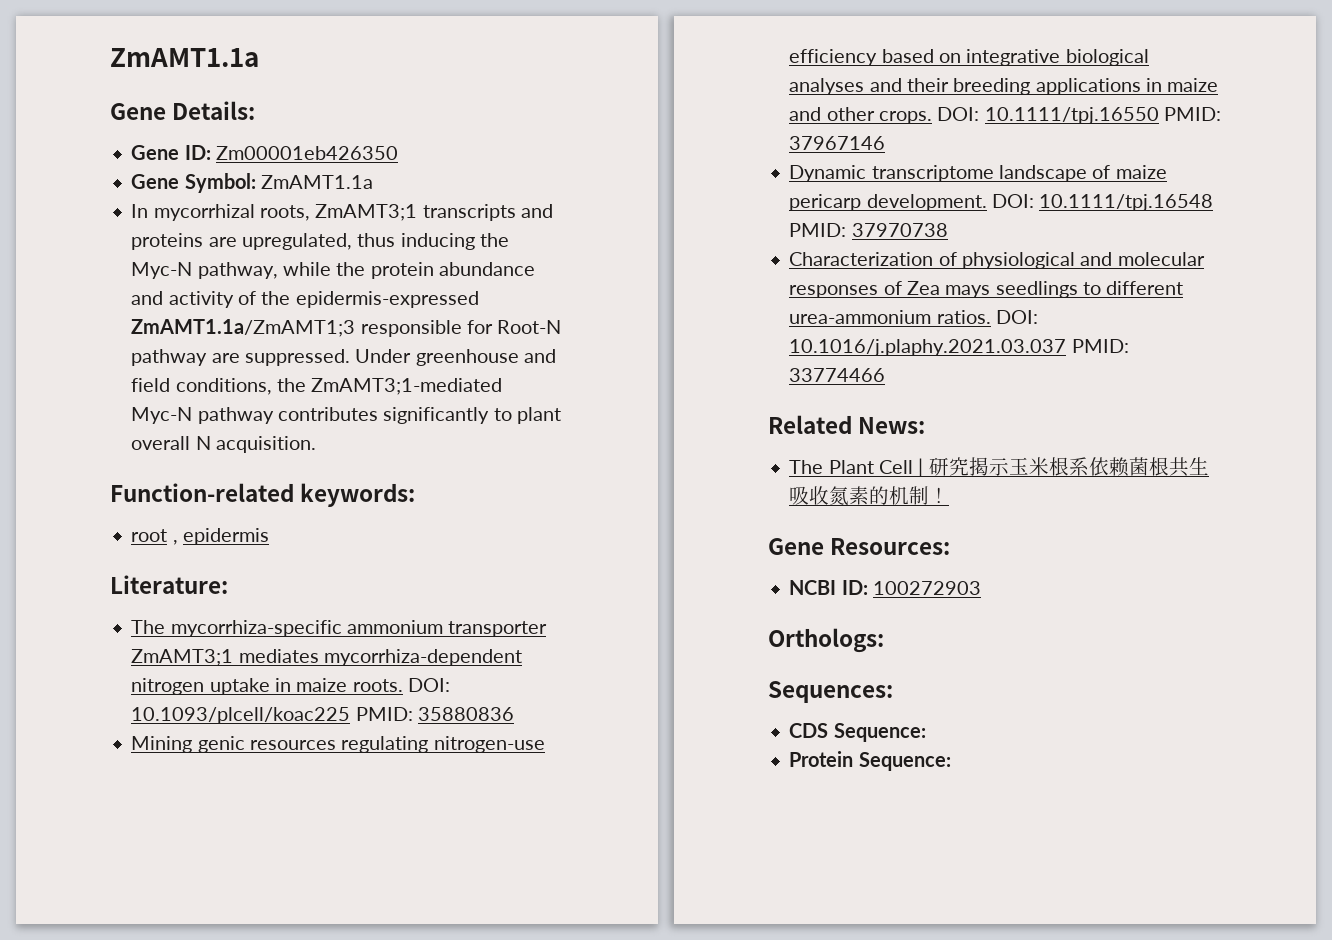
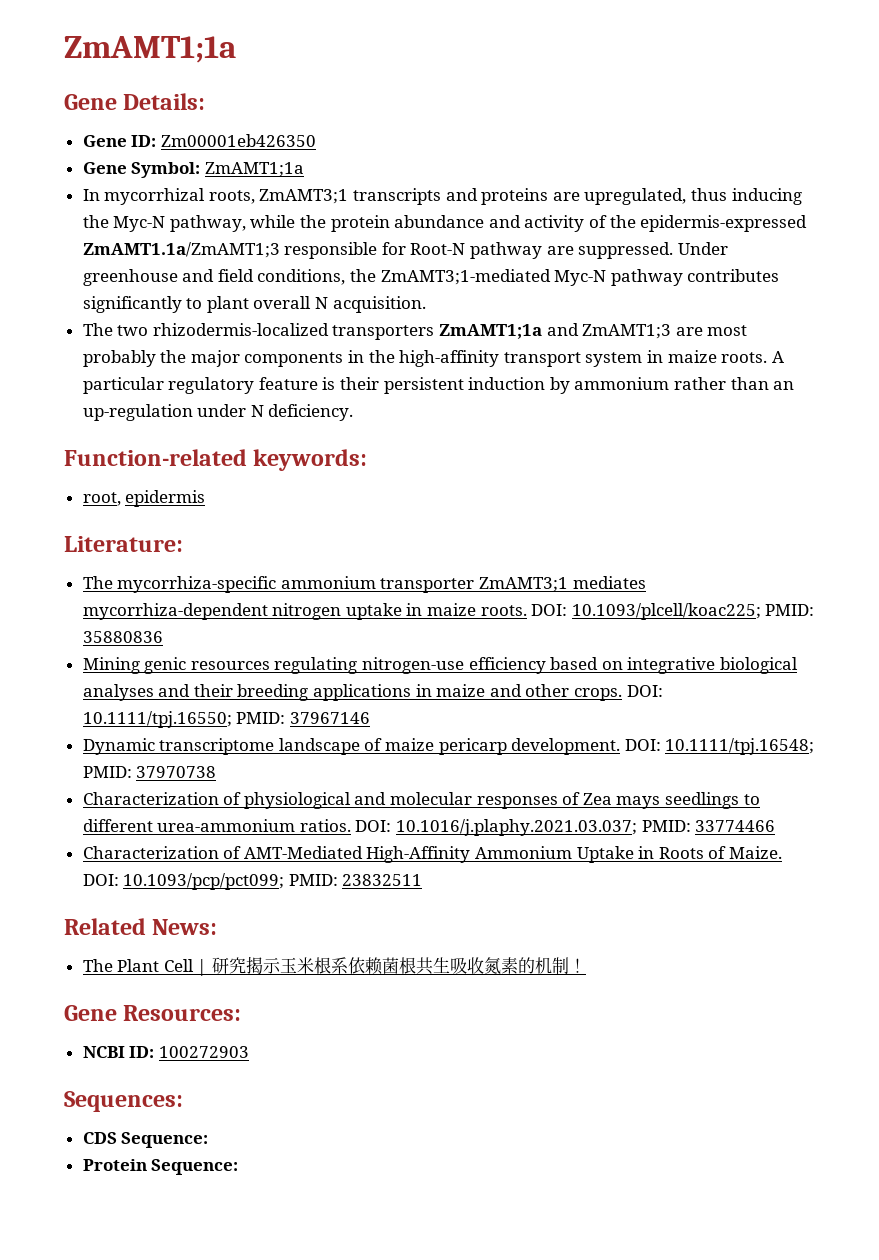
[110,48,259,67] ZmAMT1.1a -> [64,36,236,63] ZmAMT1;1a
[260,175,373,189] ZmAMT1.1a -> [204,162,304,177] ZmAMT1;1a
(316, 444) none -> [82,323,748,340] [82,350,784,367] [82,377,795,394] [82,404,354,421] // The two rhizodermis-localized transporters ZmAMT1;1a and ZmAMT1;3 are most probably the major components in the high-affinity transport system in maize roots. A particular regulatory feature is their persistent induction by ammonium rather than an up-regulation under N deficiency.
[131,529,178,545] root , -> [82,492,121,506] root,
[131,707,351,724] 10.1093/plcell/koac225 -> [571,603,761,620] 10.1093/plcell/koac225;
[984,107,1159,124] 10.1111/tpj.16550 -> [82,711,232,728] 10.1111/tpj.16550;
[1039,194,1214,211] 10.1111/tpj.16548 -> [665,738,815,755] 10.1111/tpj.16548;
[789,339,1067,356] 10.1016/j.plaphy.2021.03.037 -> [396,819,638,836] 10.1016/j.plaphy.2021.03.037;
(886, 375) none -> [82,846,783,863] [82,873,423,890] // Characterization of AMT-Mediated High-Affinity Ammonium Uptake in Roots of Maize. DOI: 10.1093/pcp/pct099; PMID: 23832511
[768,628,884,653] // Orthologs: -> (249, 1052) none

